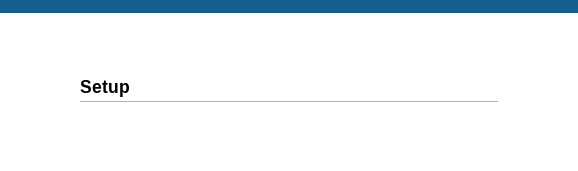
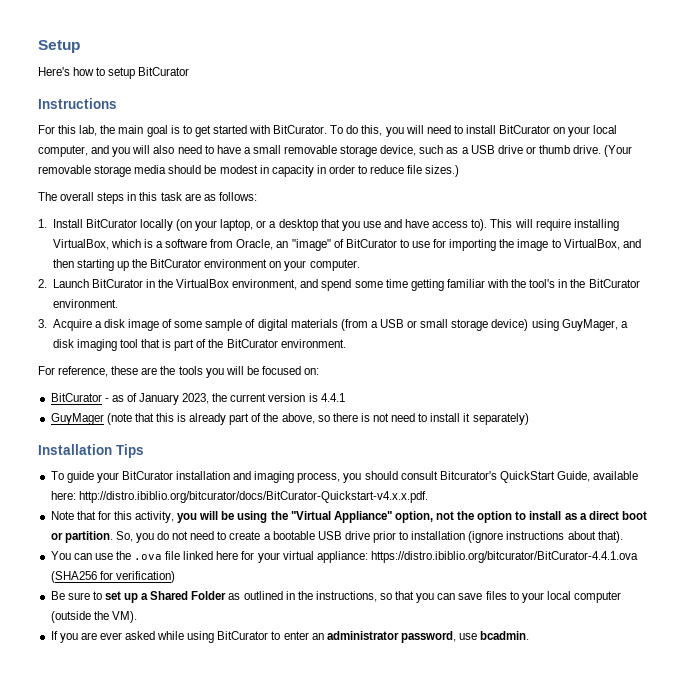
(130, 88) none -> [38,67,190,79] [38,98,117,109] [38,125,618,137] [38,145,633,157] [38,165,460,177] [38,192,257,204] [38,219,619,231] [52,239,641,251] [52,259,360,271] [38,279,640,291] [52,299,118,308] [38,319,628,331] [52,339,346,351] [38,366,320,378] [50,393,345,405] [50,413,529,425] [38,444,144,458] [50,471,639,483] [50,491,428,503] [50,511,647,523] [50,531,623,543] [50,551,638,563] [50,571,175,583] [50,591,621,603] [50,611,137,623] [50,631,530,643] // Here's how to setup BitCurator // Instructions // For this lab, the main goal is to get started with BitCurator. To do this, you will need to install BitCurator on your local computer, and you will also need to have a small removable storage device, such as a USB drive or thumb drive. (Your removable storage media should be modest in capacity in order to reduce file sizes.) // The overall steps in this task are as follows: // 1. Install BitCurator locally (on your laptop, or a desktop that you use and have access to). This will require installing VirtualBox, which is a software from Oracle, an "image" of BitCurator to use for importing the image to VirtualBox, and then starting up the BitCurator environment on your computer. // 2. Launch BitCurator in the VirtualBox environment, and spend some time getting familiar with the tool's in the BitCurator environment. // 3. Acquire a disk image of some sample of digital materials (from a USB or small storage device) using GuyMager, a disk imaging tool that is part of the BitCurator environment. // For reference, these are the tools you will be focused on: // BitCurator - as of January 2023, the current version is 4.4.1 // GuyMager (note that this is already part of the above, so there is not need to install it separately) // Installation Tips // To guide your BitCurator installation and imaging process, you should consult Bitcurator's QuickStart Guide, available here: http://distro.ibiblio.org/bitcurator/docs/BitCurator-Quickstart-v4.x.x.pdf. // Note that for this activity, you will be using the "Virtual Appliance" option, not the option to install as a direct boot or partition. So, you do not need to create a bootable USB drive prior to installation (ignore instructions about that). // You can use the .ova file linked here for your virtual appliance: https://distro.ibiblio.org/bitcurator/BitCurator-4.4.1.ova (SHA256 for verification) // Be sure to set up a Shared Folder as outlined in the instructions, so that you can save files to your local computer (outside the VM). // If you are ever asked while using BitCurator to enter an administrator password, use bcadmin.

